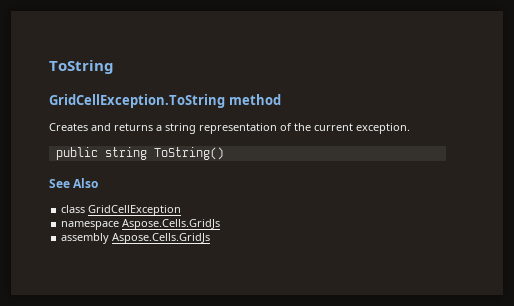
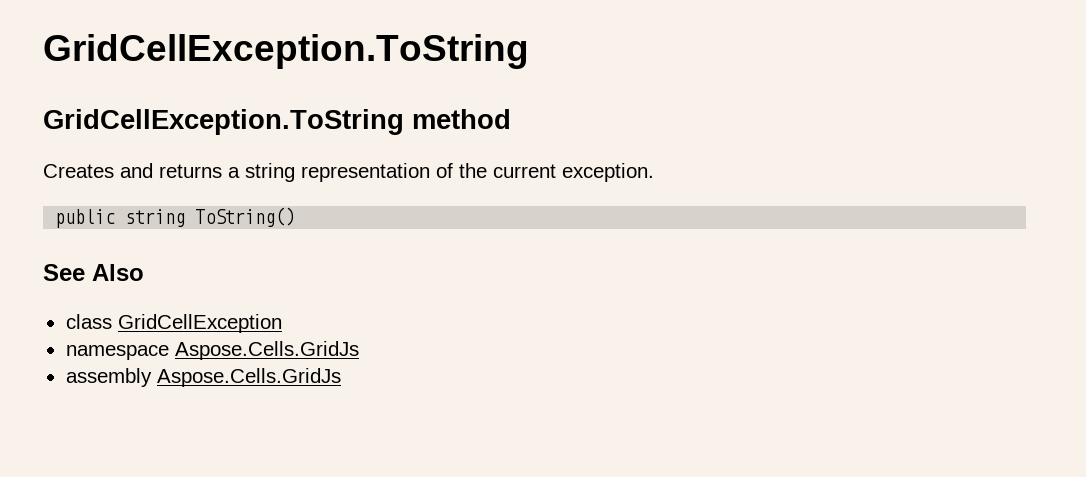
[49,60,114,74] ToString -> [43,34,529,69] GridCellException.ToString

